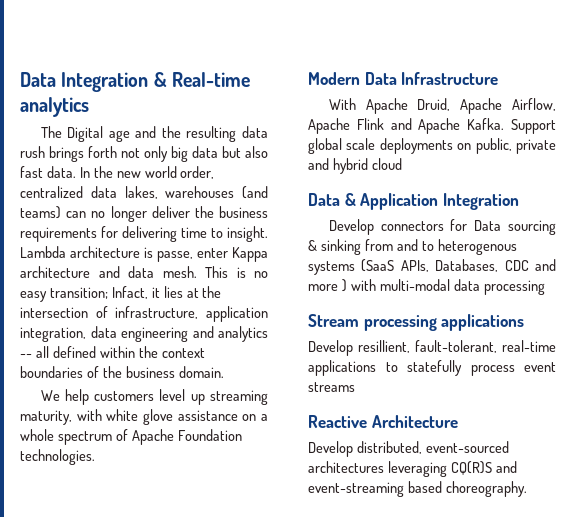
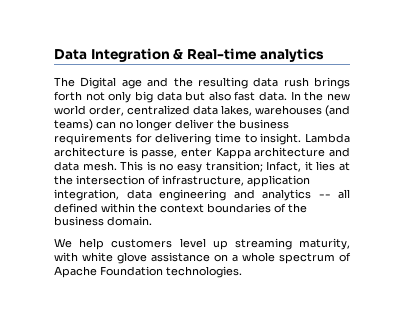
[308,72,499,85] [328,98,556,114] [308,118,556,134] [308,138,556,154] [308,158,402,174] [308,193,519,210] [328,219,556,235] [308,239,517,255] [308,259,556,275] [308,279,545,295] [308,314,525,331] [308,340,556,356] [308,360,556,376] [308,382,355,392] [308,415,458,428] [308,441,509,457] [308,461,517,477] [308,481,527,497] // Modern Data Infrastructure // With Apache Druid, Apache Airflow, Apache Flink and Apache Kafka. Support global scale deployments on public, private and hybrid cloud // Data & Application Integration // Develop connectors for Data sourcing & sinking from and to heterogenous systems (SaaS APIs, Databases, CDC and more ) with multi-modal data processing // Stream processing applications // Develop resillient, fault-tolerant, real-time applications to statefully process event streams // Reactive Architecture // Develop distributed, event-sourced architectures leveraging CQ(R)S and event-streaming based choreography. -> (242, 272) none

